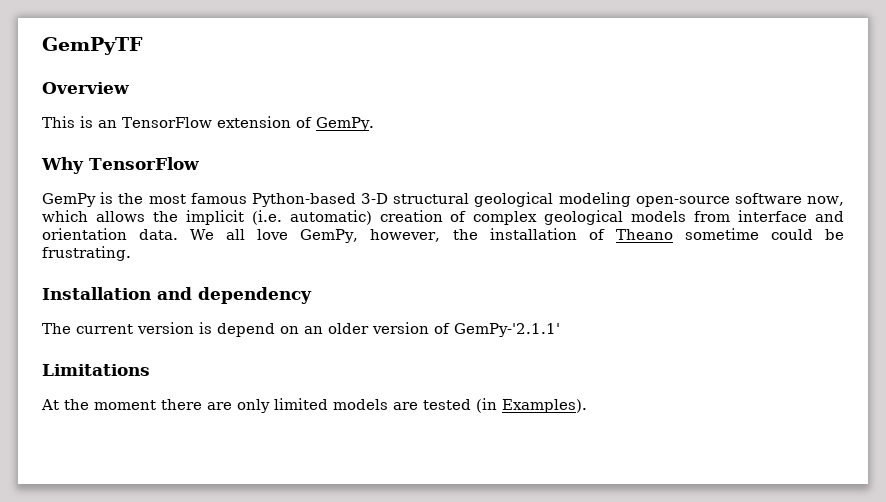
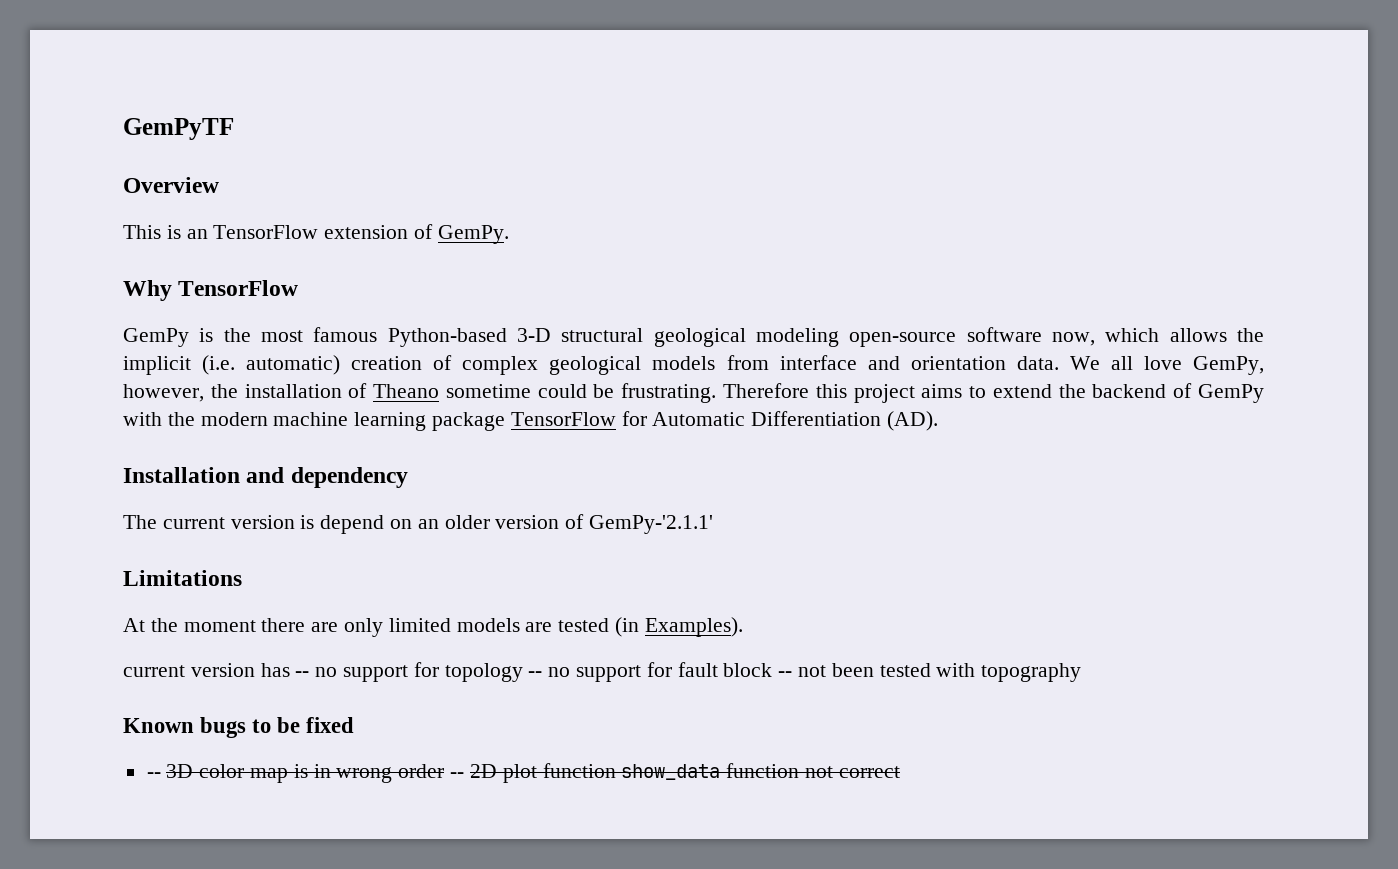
(131, 253) none -> [723,383,1265,403] [123,411,939,431] Therefore this project aims to extend the backend of GemPy with the modern machine learning package TensorFlow for Automatic Differentiation (AD).
(587, 406) none -> [123,662,1082,682] [123,717,355,738] [146,763,900,783] // current version has -- no support for topology -- no support for fault block -- not been tested with topography // Known bugs to be fixed // -- 3D color map is in wrong order -- 2D plot function show_data function not correct

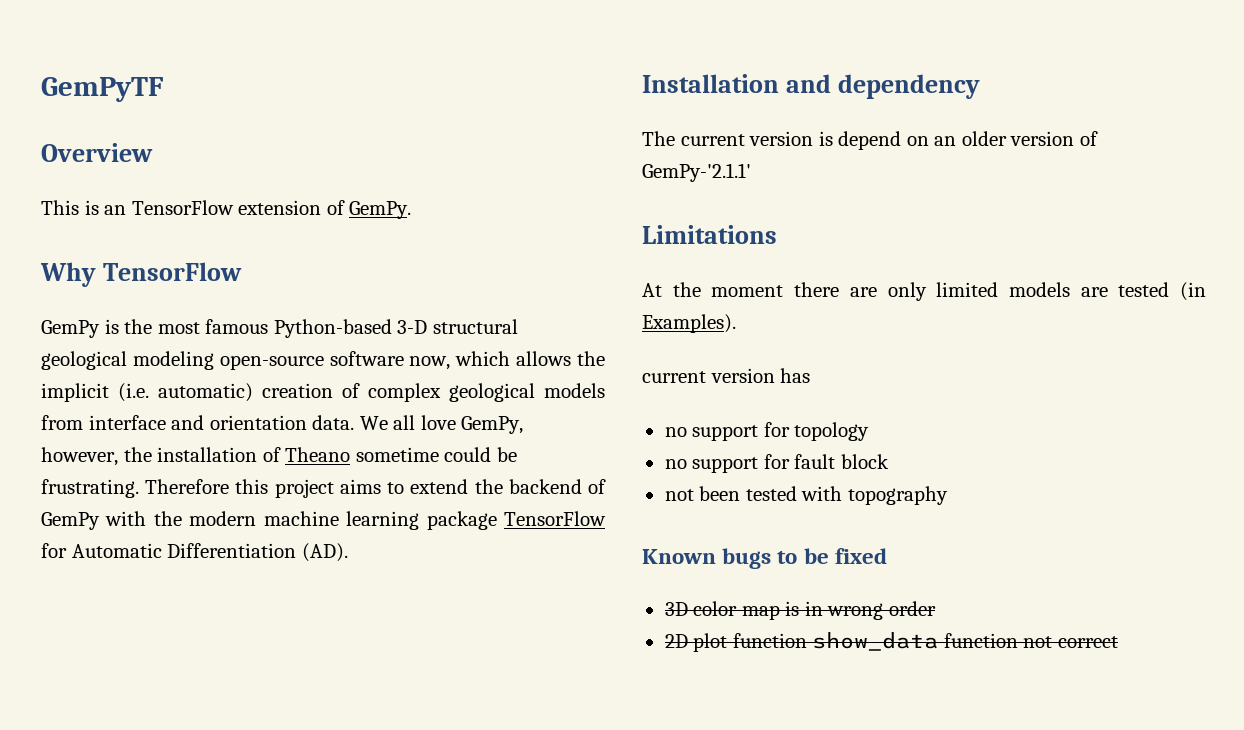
[295,671,310,677] -- -> (811, 375) //
[528,671,543,677] -- -> (870, 431) //
[778,671,793,677] -- -> (889, 461) //
[146,772,161,778] -- -> (887, 556) none
[450,772,465,778] -- -> (936, 608) //

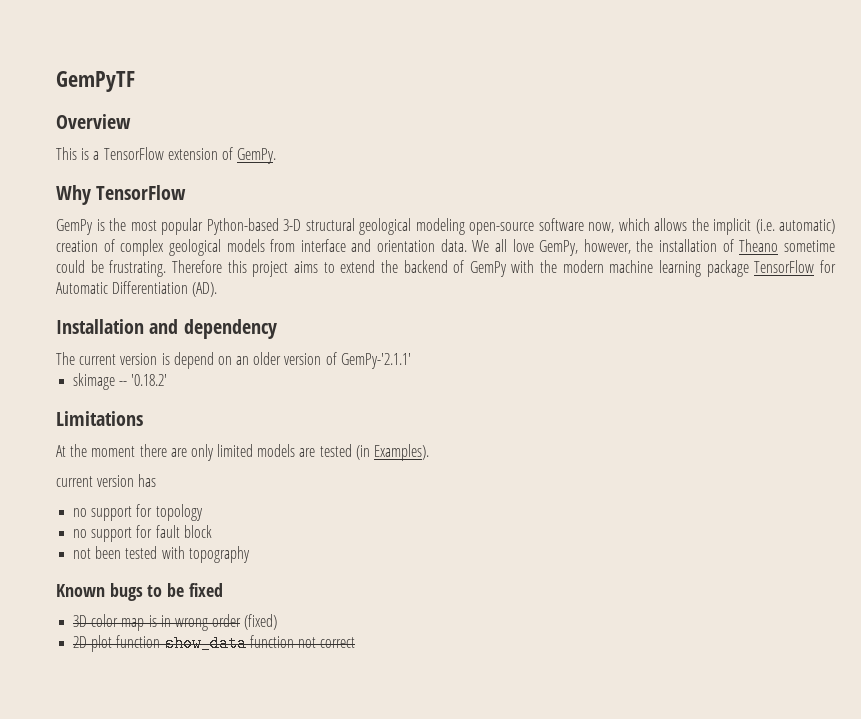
[104,205,127,215] an -> [93,151,100,160] a
[205,319,269,334] famous -> [161,218,203,235] popular
(751, 172) none -> [73,373,168,390] // skimage -- '0.18.2'
(936, 608) none -> [244,614,278,630] (fixed)

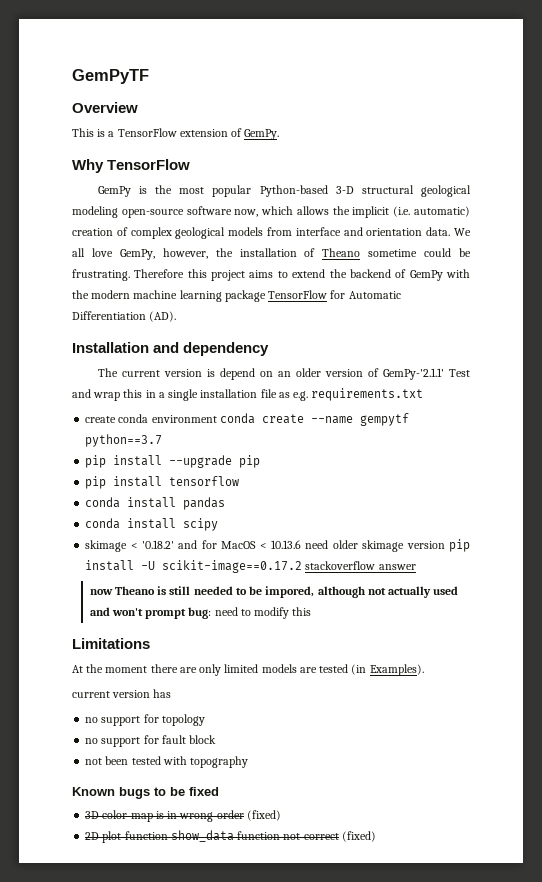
[73,373,128,390] // skimage -- -> [448,369,470,377] [72,388,424,401] [85,413,409,426] [85,434,163,447] [85,455,261,468] [85,476,240,489] [85,497,226,510] [85,518,219,531] [85,540,138,552] Test and wrap this in a single installation file as e.g. requirements.txt // create conda environment conda create --name gempytf python==3.7 // pip install --upgrade pip // pip install tensorflow // conda install pandas // conda install scipy // skimage <
(168, 380) none -> [178,539,470,552] [85,560,416,573] [89,586,459,598] [89,607,312,619] and for MacOS < 10.13.6 need older skimage version pip install -U scikit-image==0.17.2 stackoverflow answer // now Theano is still needed to be impored, although not actually used and won't prompt bug: need to modify this
(356, 642) none -> [341,831,376,842] (fixed)

